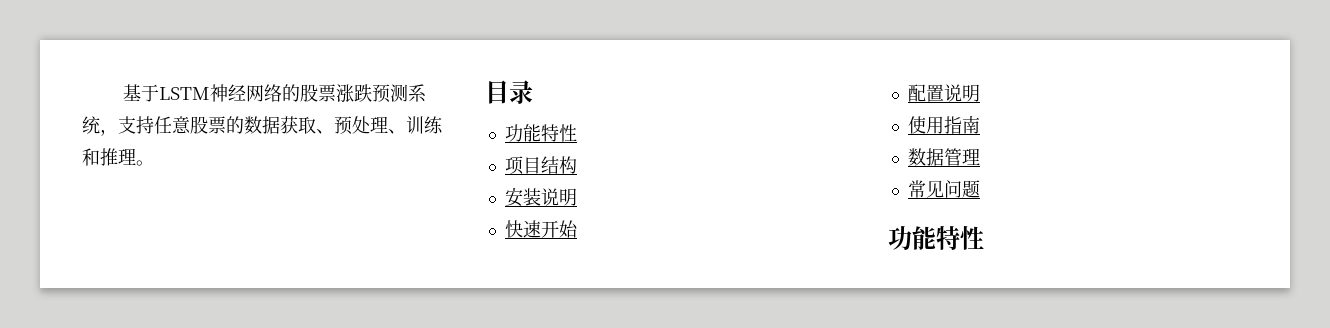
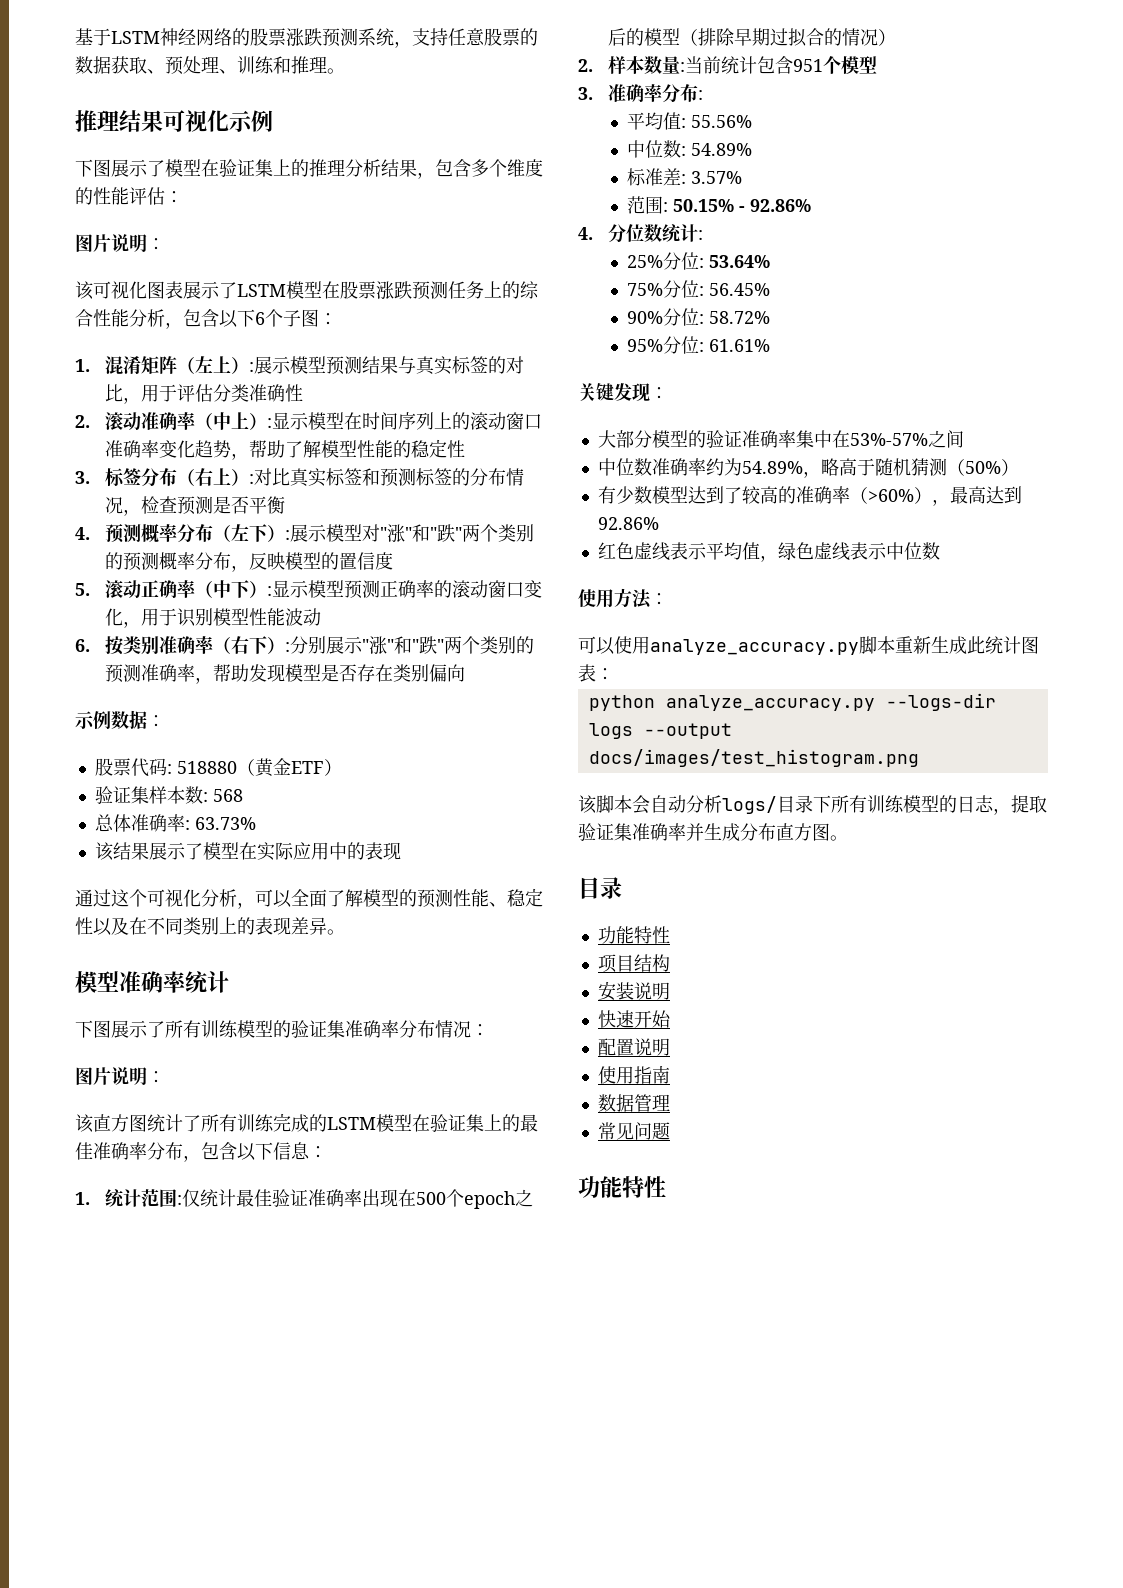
(154, 163) none -> [75,110,273,132] [75,159,543,179] [75,187,183,205] [75,234,165,252] [75,281,539,300] [75,309,337,329] [75,356,524,375] [104,384,303,404] [75,412,542,430] [104,439,465,460] [75,468,524,487] [104,496,285,516] [75,524,534,543] [104,552,393,572] [75,580,542,599] [104,608,321,628] [75,636,534,655] [104,664,465,684] [75,710,165,729] [94,758,342,777] [94,786,243,804] [94,814,256,832] [94,842,401,861] [75,888,543,909] [75,917,345,936] [75,971,229,993] [75,1020,489,1038] [75,1067,165,1085] [75,1113,538,1133] [75,1142,327,1162] [75,1189,533,1209] [607,28,896,47] [578,56,877,74] [578,84,703,103] [627,112,753,130] [627,140,753,158] [627,168,743,186] [627,196,812,214] [578,224,703,243] [627,252,771,270] [627,280,771,298] [627,308,771,326] [627,336,771,354] [578,383,668,402] [597,430,964,448] [597,458,1019,478] [597,486,1022,506] [597,517,659,530] [597,542,940,562] [578,588,668,609] [578,636,1039,655] [578,664,614,682] [588,693,996,711] [588,723,732,739] [588,749,919,767] [578,795,1047,815] [578,823,848,841] // 推理结果可视化示例 // 下图展示了模型在验证集上的推理分析结果，包含多个维度的性能评估： // 图片说明： // 该可视化图表展示了LSTM模型在股票涨跌预测任务上的综合性能分析，包含以下6个子图： // 1.混淆矩阵（左上）:展示模型预测结果与真实标签的对比，用于评估分类准确性 // 2.滚动准确率（中上）:显示模型在时间序列上的滚动窗口准确率变化趋势，帮助了解模型性能的稳定性 // 3.标签分布（右上）:对比真实标签和预测标签的分布情况，检查预测是否平衡 // 4.预测概率分布（左下）:展示模型对"涨"和"跌"两个类别的预测概率分布，反映模型的置信度 // 5.滚动正确率（中下）:显示模型预测正确率的滚动窗口变化，用于识别模型性能波动 // 6.按类别准确率（右下）:分别展示"涨"和"跌"两个类别的预测准确率，帮助发现模型是否存在类别偏向 // 示例数据： // 股票代码: 518880（黄金ETF） // 验证集样本数: 568 // 总体准确率: 63.73% // 该结果展示了模型在实际应用中的表现 // 通过这个可视化分析，可以全面了解模型的预测性能、稳定性以及在不同类别上的表现差异。 // 模型准确率统计 // 下图展示了所有训练模型的验证集准确率分布情况： // 图片说明： // 该直方图统计了所有训练完成的LSTM模型在验证集上的最佳准确率分布，包含以下信息： // 1.统计范围:仅统计最佳验证准确率出现在500个epoch之后的模型（排除早期过拟合的情况） // 2.样本数量:当前统计包含951个模型 // 3.准确率分布: // 平均值: 55.56% // 中位数: 54.89% // 标准差: 3.57% // 范围: 50.15% - 92.86% // 4.分位数统计: // 25%分位: 53.64% // 75%分位: 56.45% // 90%分位: 58.72% // 95%分位: 61.61% // 关键发现： // 大部分模型的验证准确率集中在53%-57%之间 // 中位数准确率约为54.89%，略高于随机猜测（50%） // 有少数模型达到了较高的准确率（>60%），最高达到92.86% // 红色虚线表示平均值，绿色虚线表示中位数 // 使用方法： // 可以使用analyze_accuracy.py脚本重新生成此统计图表： // python analyze_accuracy.py --logs-dir logs --output docs/images/test_histogram.png // 该脚本会自动分析logs/目录下所有训练模型的日志，提取验证集准确率并生成分布直方图。

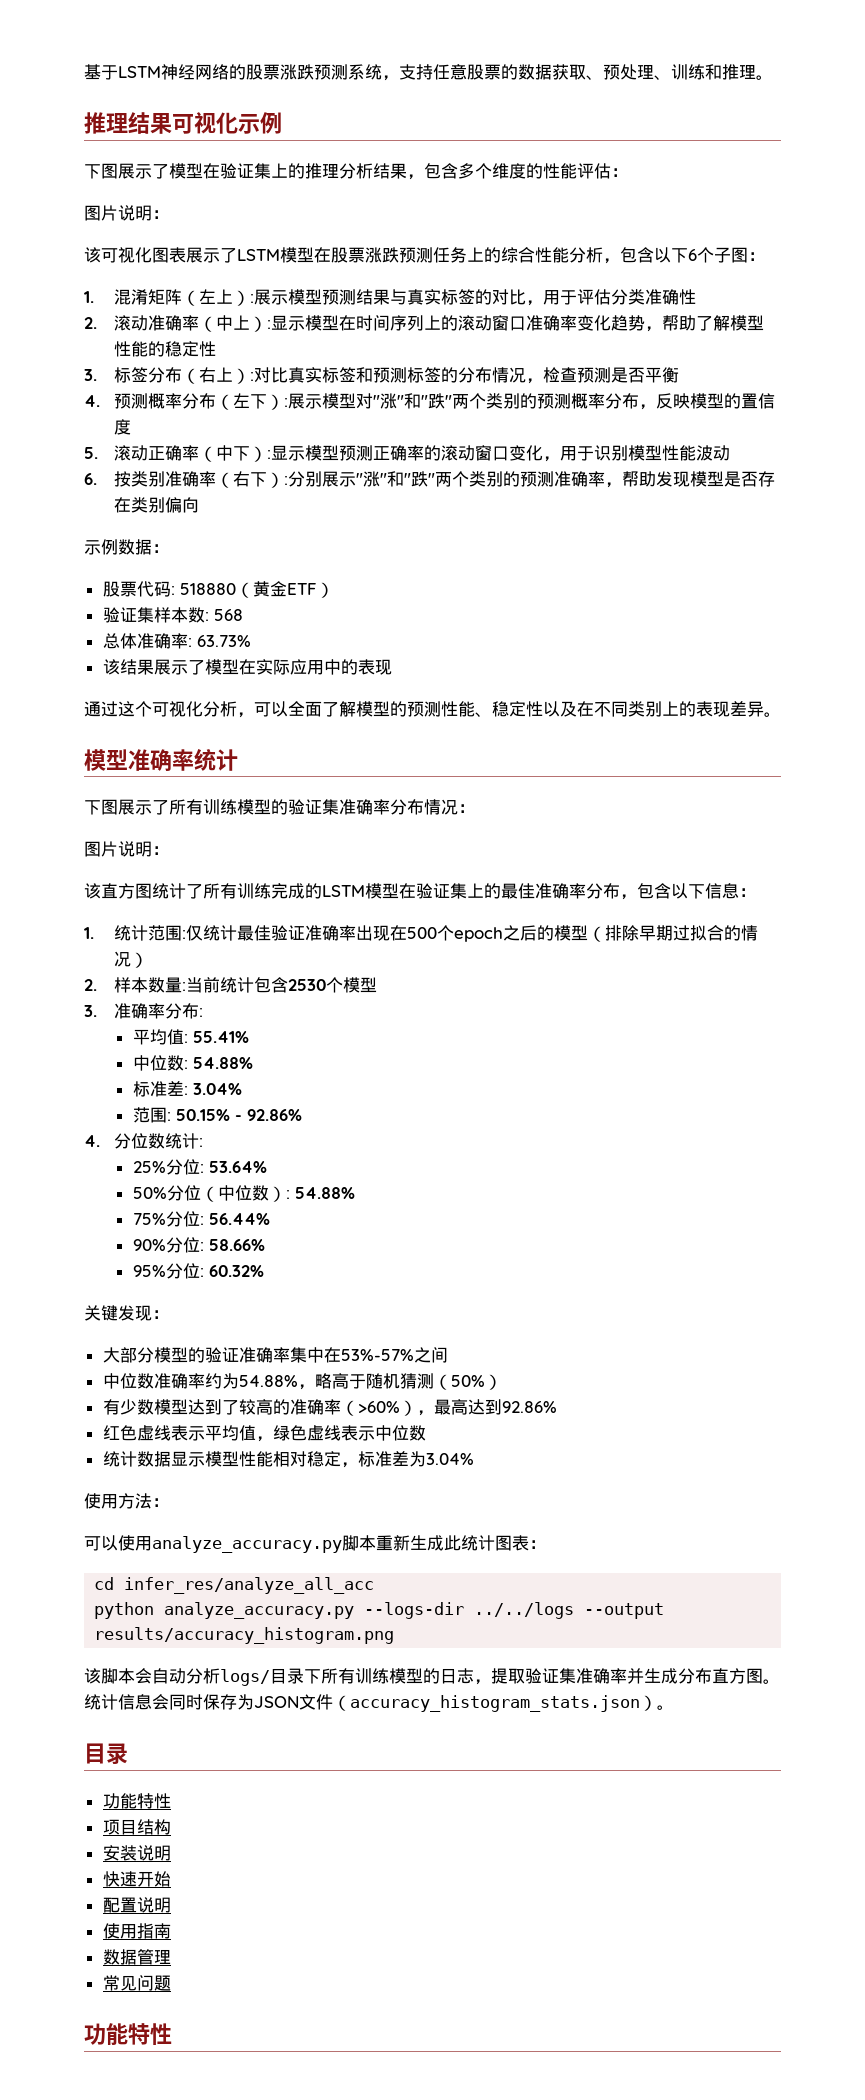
[792,59,823,72] 951 -> [288,979,327,991] 2530
[691,115,753,128] 55.56% -> [192,1031,249,1043] 55.41%
[691,143,753,156] 54.89% -> [192,1057,253,1069] 54.88%
[691,171,743,184] 3.57% -> [192,1083,242,1095] 3.04%
(771, 261) none -> [132,1185,355,1202] // 50%分位（中位数）: 54.88%
[709,283,771,296] 56.45% -> [208,1213,270,1225] 56.44%
[709,311,771,324] 58.72% -> [208,1239,265,1251] 58.66%
[709,339,771,352] 61.61% -> [208,1265,264,1277] 60.32%
[741,461,803,474] 54.89% -> [238,1375,298,1387] 54.88%
(940, 551) none -> [102,1451,474,1468] // 统计数据显示模型性能相对稳定，标准差为3.04%
(614, 674) none -> [94,1577,375,1594] // cd infer_res/analyze_all_acc
[588,723,732,739] [588,749,919,767] logs --output docs/images/test_histogram.png -> [474,1602,665,1619] [94,1627,395,1644] ../../logs --output results/accuracy_histogram.png
(848, 838) none -> [84,1694,674,1712] 统计信息会同时保存为JSON文件（accuracy_histogram_stats.json）。

